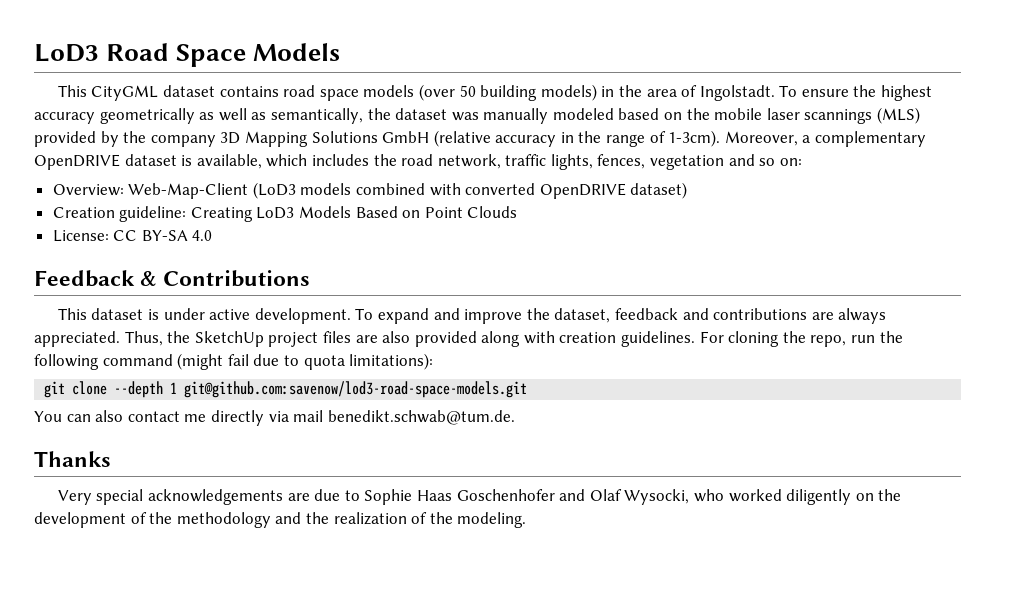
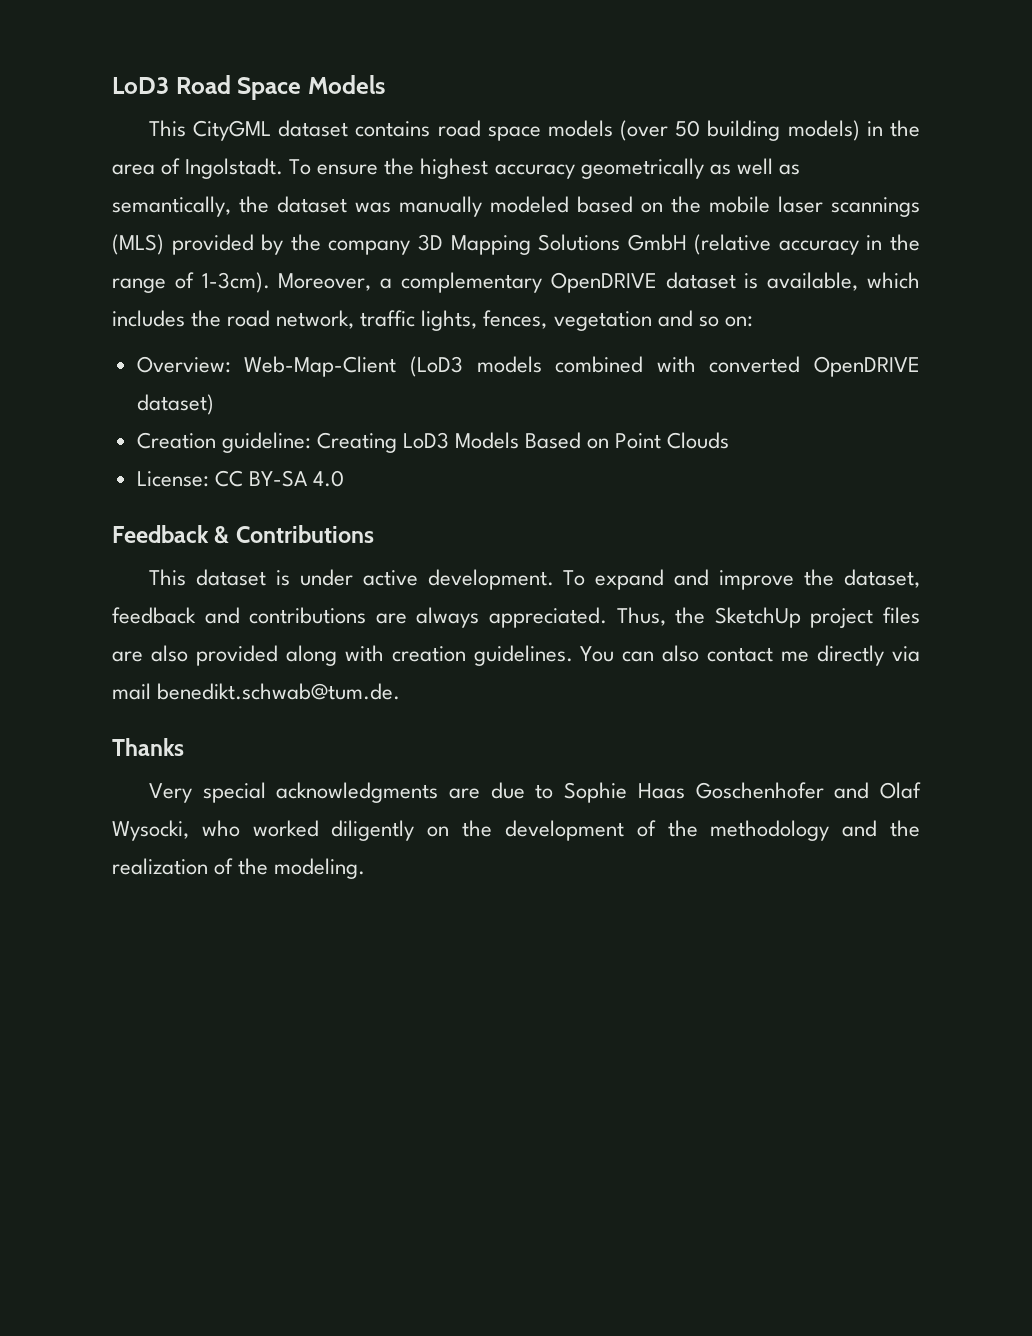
[699,331,903,347] [34,353,434,370] [44,381,528,398] For cloning the repo, run the following command (might fail due to quota limitations): // git clone --depth 1 git@github.com:savenow/lod3-road-space-models.git // -> (573, 655) none
[148,489,284,505] acknowledgements -> [276,782,439,803] acknowledgments

